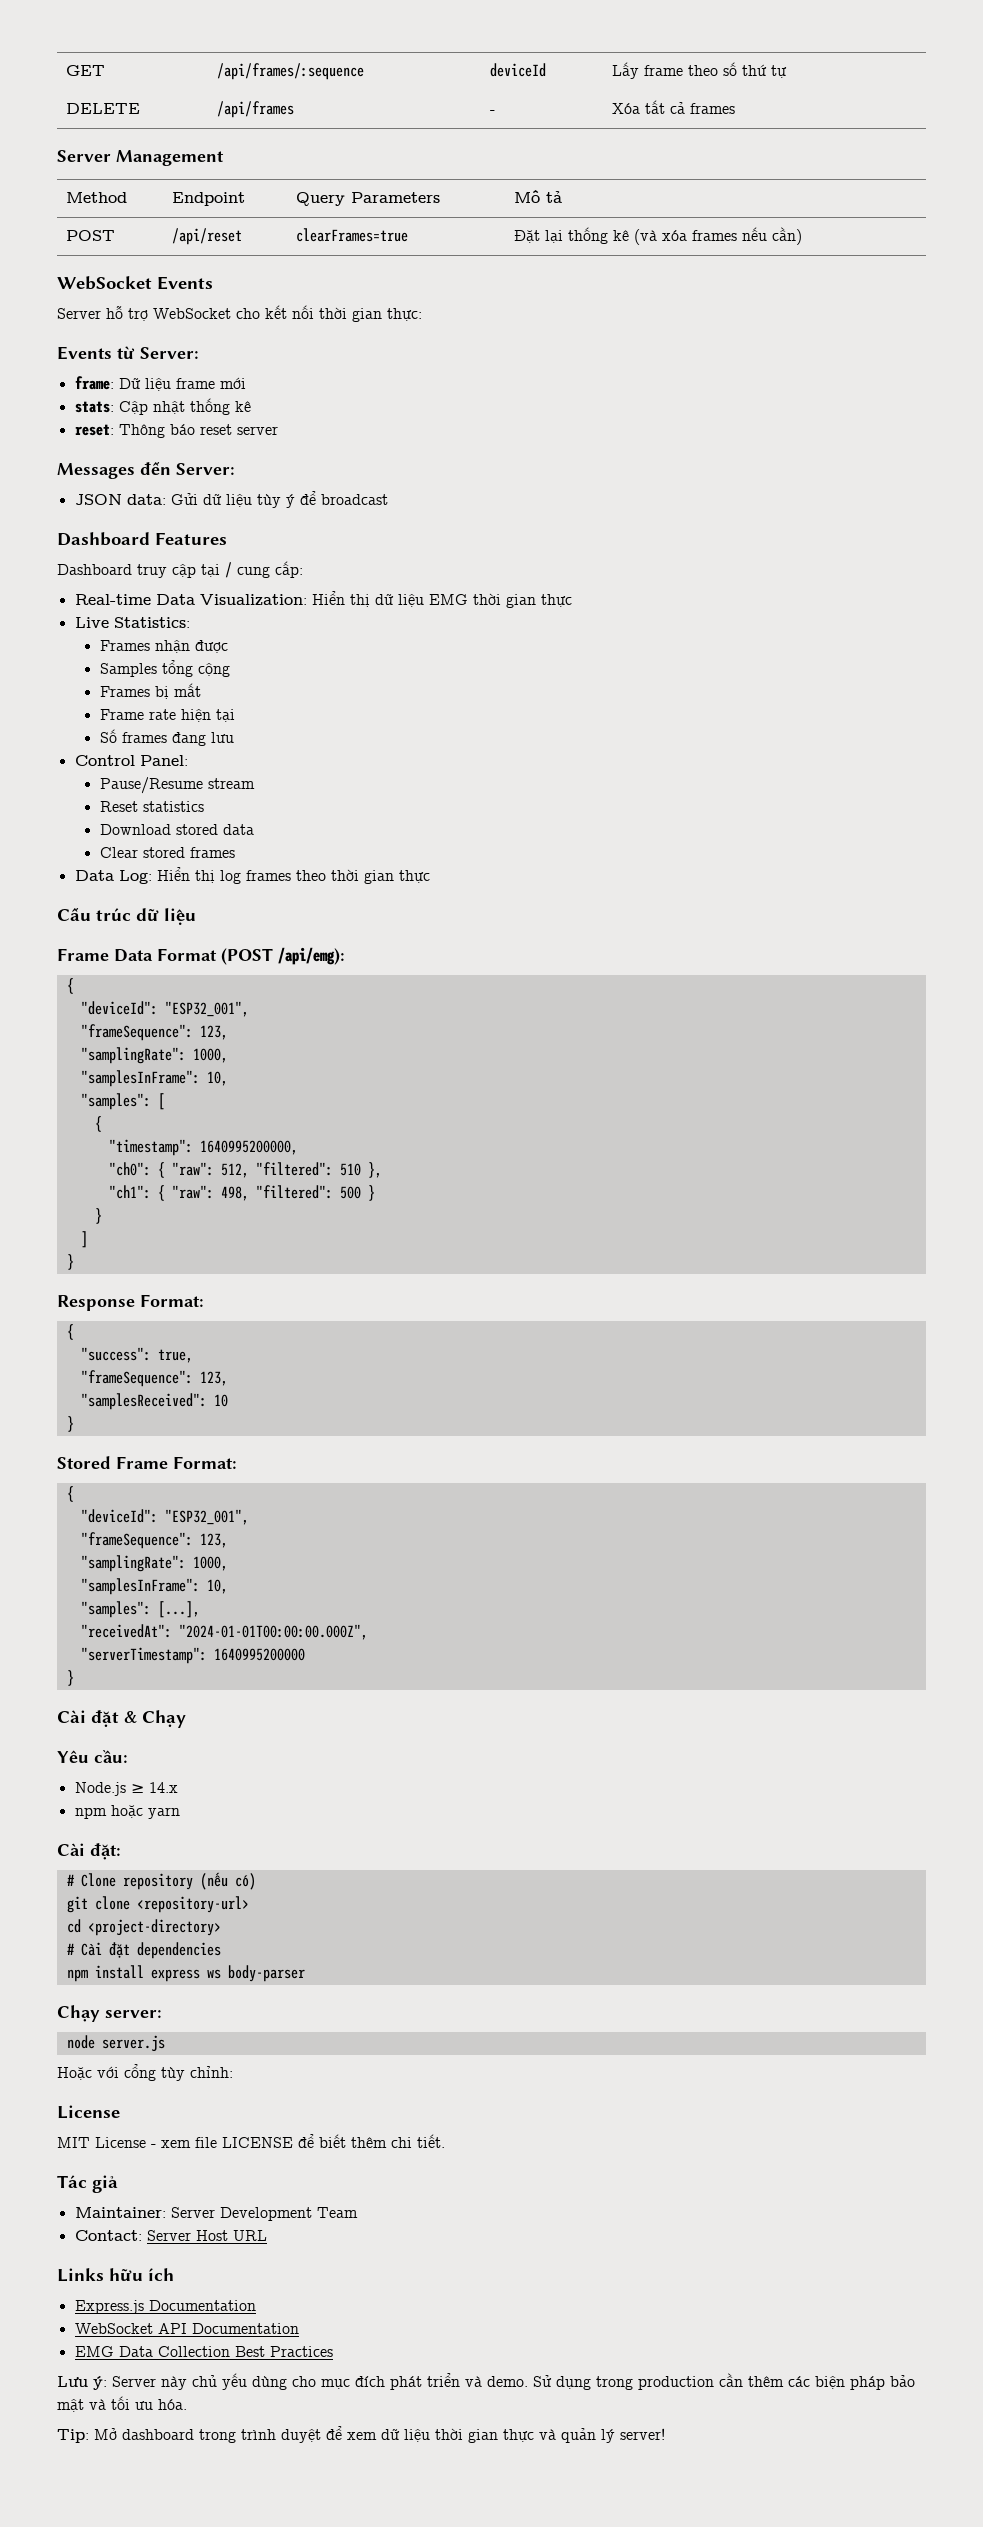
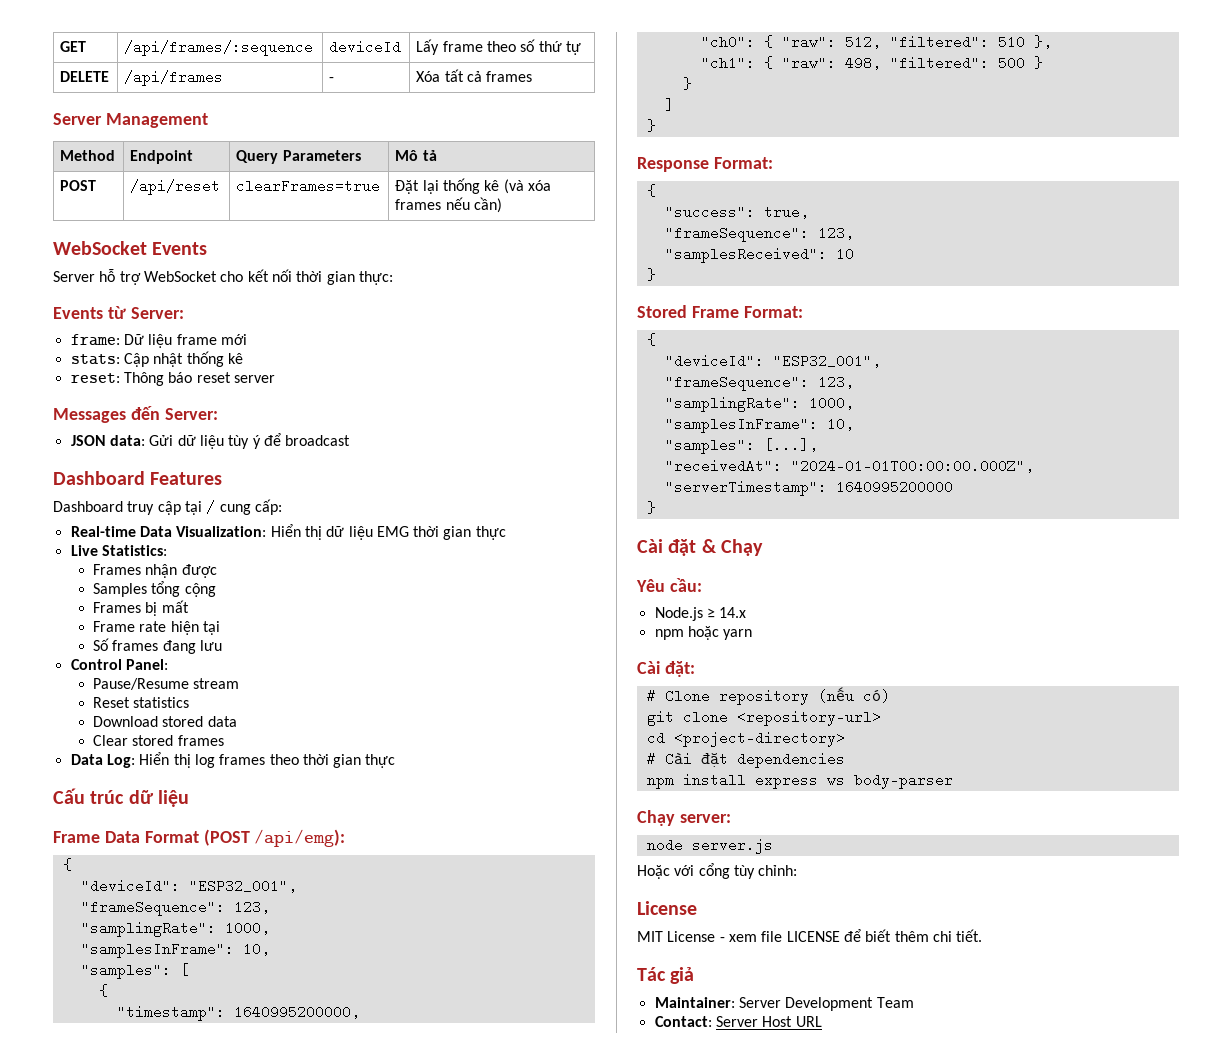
[57,2268,174,2282] [74,2300,256,2314] [74,2323,299,2334] [74,2346,333,2357] [57,2373,915,2390] [57,2396,187,2412] [57,2426,665,2443] // Links hữu ích // Express.js Documentation // WebSocket API Documentation // EMG Data Collection Best Practices // Lưu ý: Server này chủ yếu dùng cho mục đích phát triển và demo. Sử dụng trong production cần thêm các biện pháp bảo mật và tối ưu hóa. // Tip: Mở dashboard trong trình duyệt để xem dữ liệu thời gian thực và quản lý server! -> (822, 1021) none

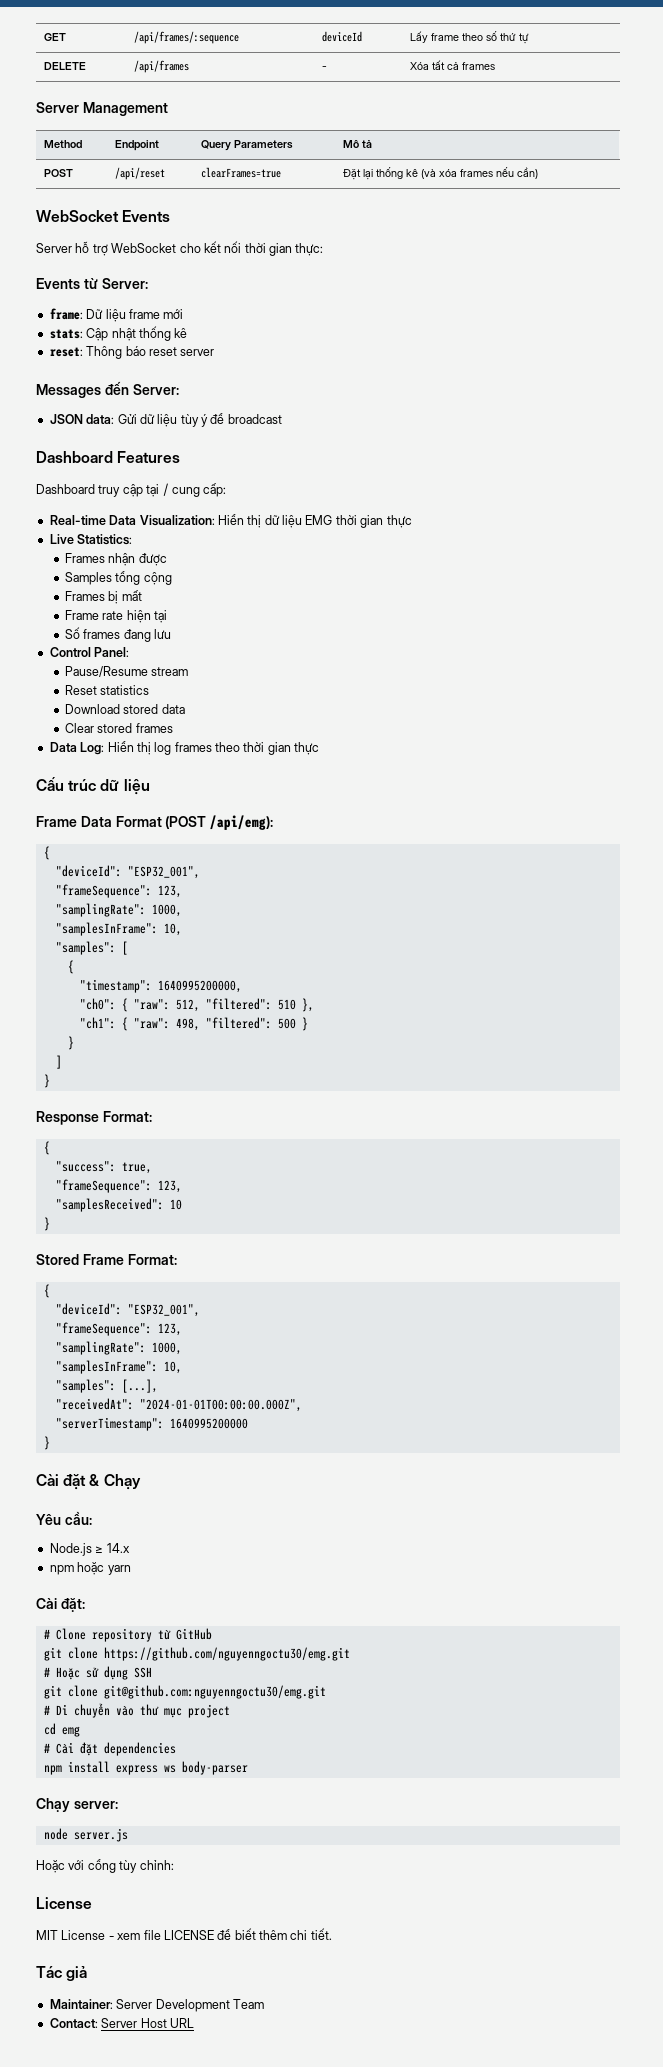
[817,687,890,703] [646,710,881,726] (nếu có) // git clone <repository-url> -> [157,1628,212,1640] [43,1647,350,1661] [43,1666,152,1680] [43,1685,326,1699] [43,1703,230,1718] từ GitHub // git clone https://github.com/nguyenngoctu30/emg.git // # Hoặc sử dụng SSH // git clone git@github.com:nguyenngoctu30/emg.git // # Di chuyển vào thư mục project
[673,731,845,747] <project-directory> -> [61,1726,80,1737] emg

